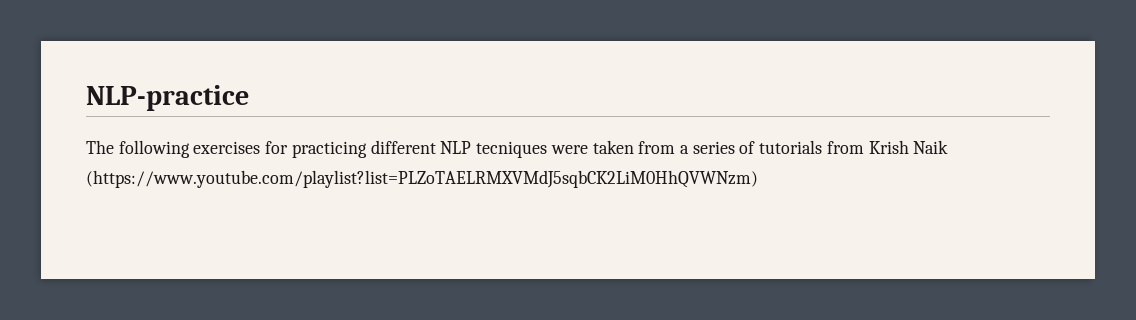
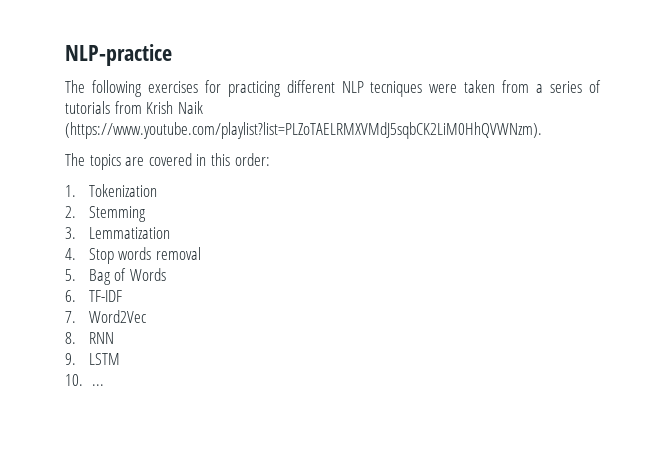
[86,170,758,188] (https://www.youtube.com/playlist?list=PLZoTAELRMXVMdJ5sqbCK2LiM0HhQVWNzm) -> [65,122,542,139] [65,153,270,170] [65,184,157,197] [65,206,146,222] [65,227,170,239] [65,247,202,264] [65,268,167,285] [65,290,122,302] [65,310,146,323] [65,332,114,344] [65,353,120,365] [65,374,104,386] (https://www.youtube.com/playlist?list=PLZoTAELRMXVMdJ5sqbCK2LiM0HhQVWNzm). // The topics are covered in this order: // 1. Tokenization // 2. Stemming // 3. Lemmatization // 4. Stop words removal // 5. Bag of Words // 6. TF-IDF // 7. Word2Vec // 8. RNN // 9. LSTM // 10. ...

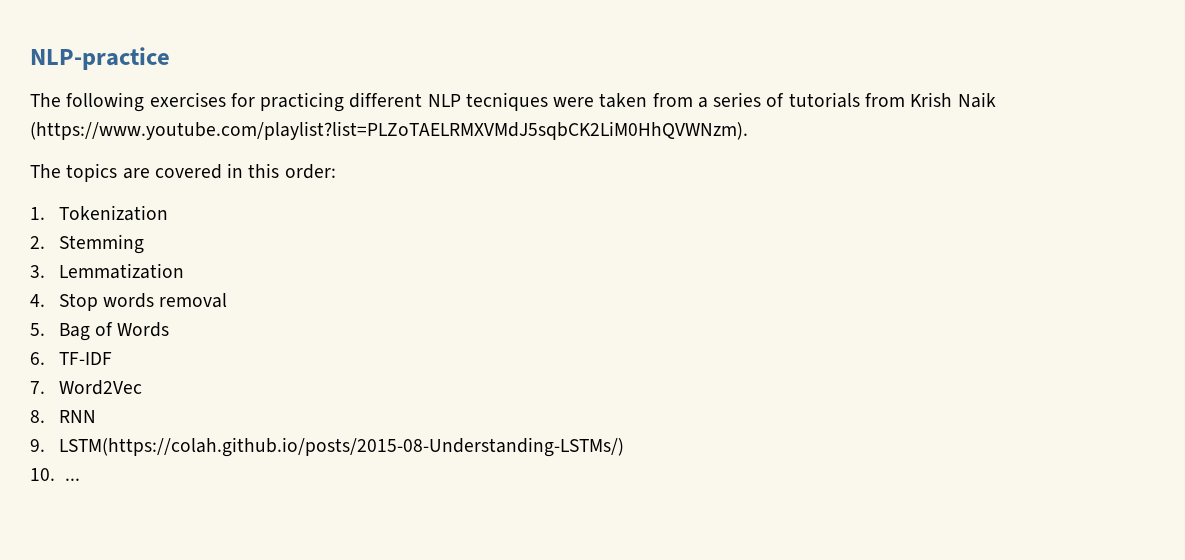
[88,353,120,365] LSTM -> [58,437,624,457] LSTM(https://colah.github.io/posts/2015-08-Understanding-LSTMs/)

